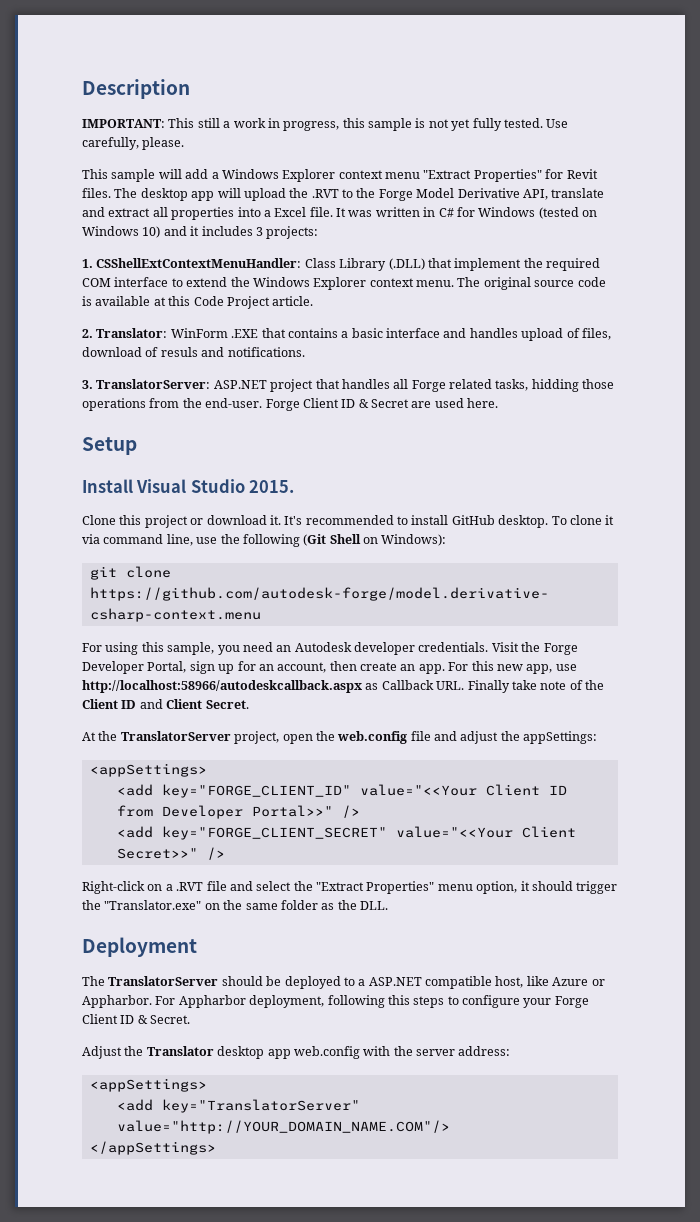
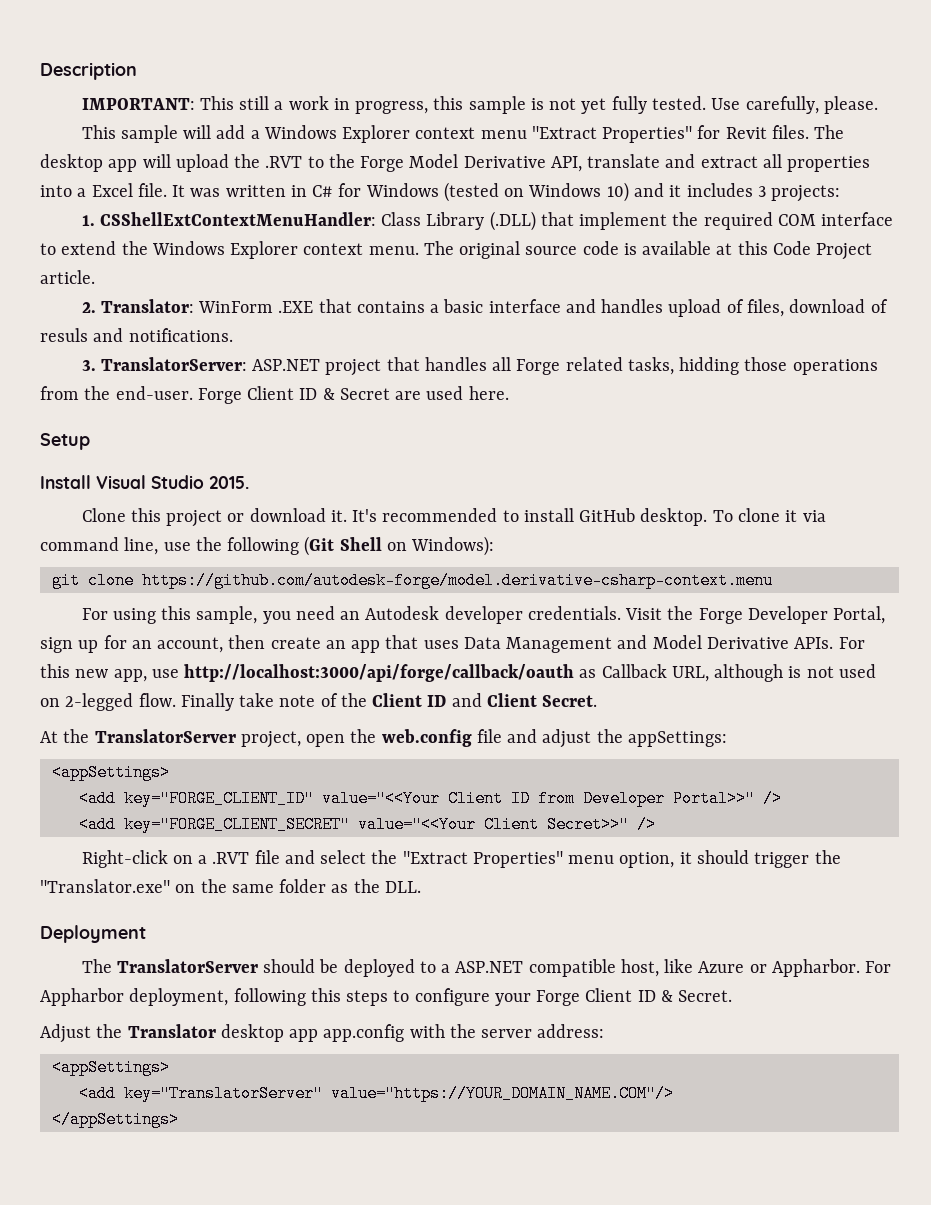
[418,664,445,674] app. -> [351,635,834,653] app that uses Data Management and Model Derivative APIs.
[82,680,362,693] http://localhost:58966/autodeskcallback.aspx -> [184,664,575,682] http://localhost:3000/api/forge/callback/oauth
[436,681,465,690] URL. -> [671,664,876,682] [40,693,176,711] URL, although is not used on 2-legged flow.
[293,1046,360,1059] web.config -> [323,1024,405,1042] app.config
[116,1120,450,1134] value="http://YOUR_DOMAIN_NAME.COM"/> -> [330,1085,674,1102] value="https://YOUR_DOMAIN_NAME.COM"/>

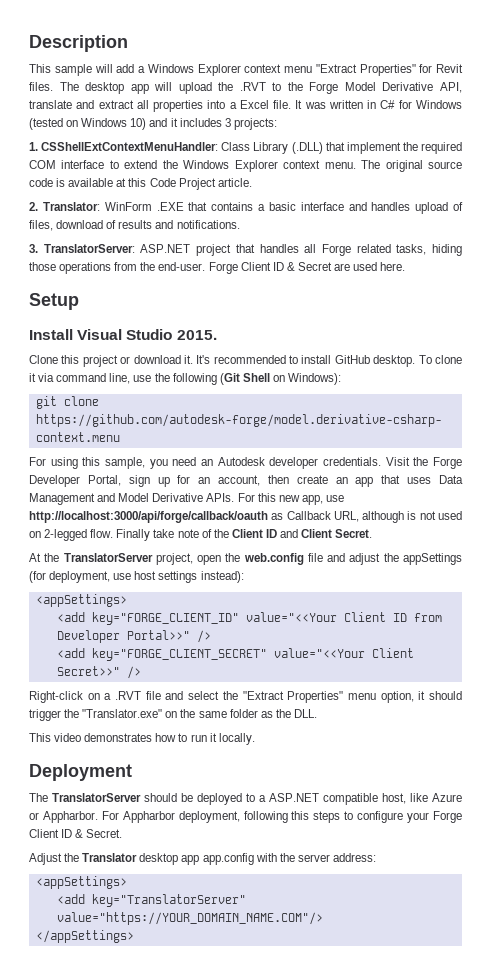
[81,96,878,114] // IMPORTANT: This still a work in progress, this sample is not yet fully tested. Use carefully, please. -> (128, 43) none
[40,328,88,342] resuls -> [118,220,153,229] results
[679,357,740,375] hidding -> [431,244,462,256] hiding
[627,731,727,747] appSettings: -> [402,553,462,565] [29,571,244,583] appSettings (for deployment, use host settings instead):
(421, 887) none -> [29,733,255,745] // This video demonstrates how to run it locally.

